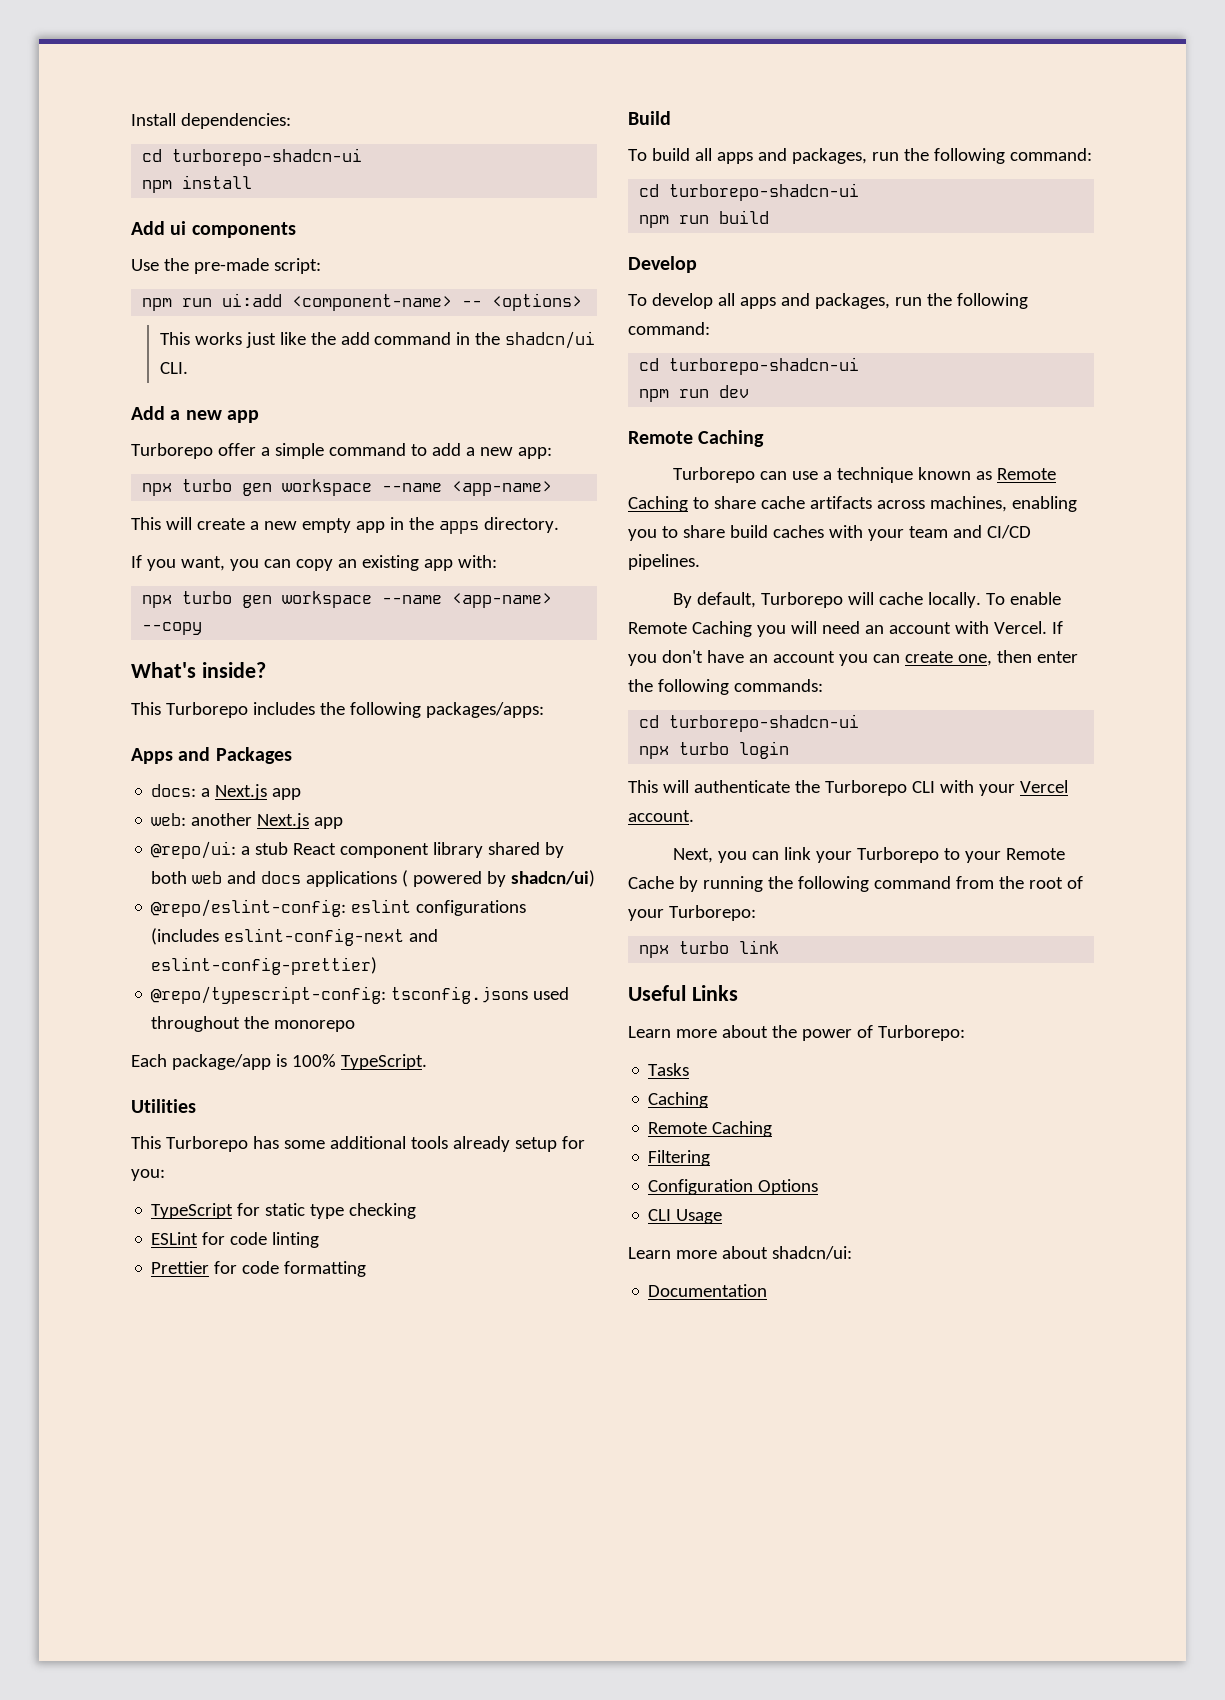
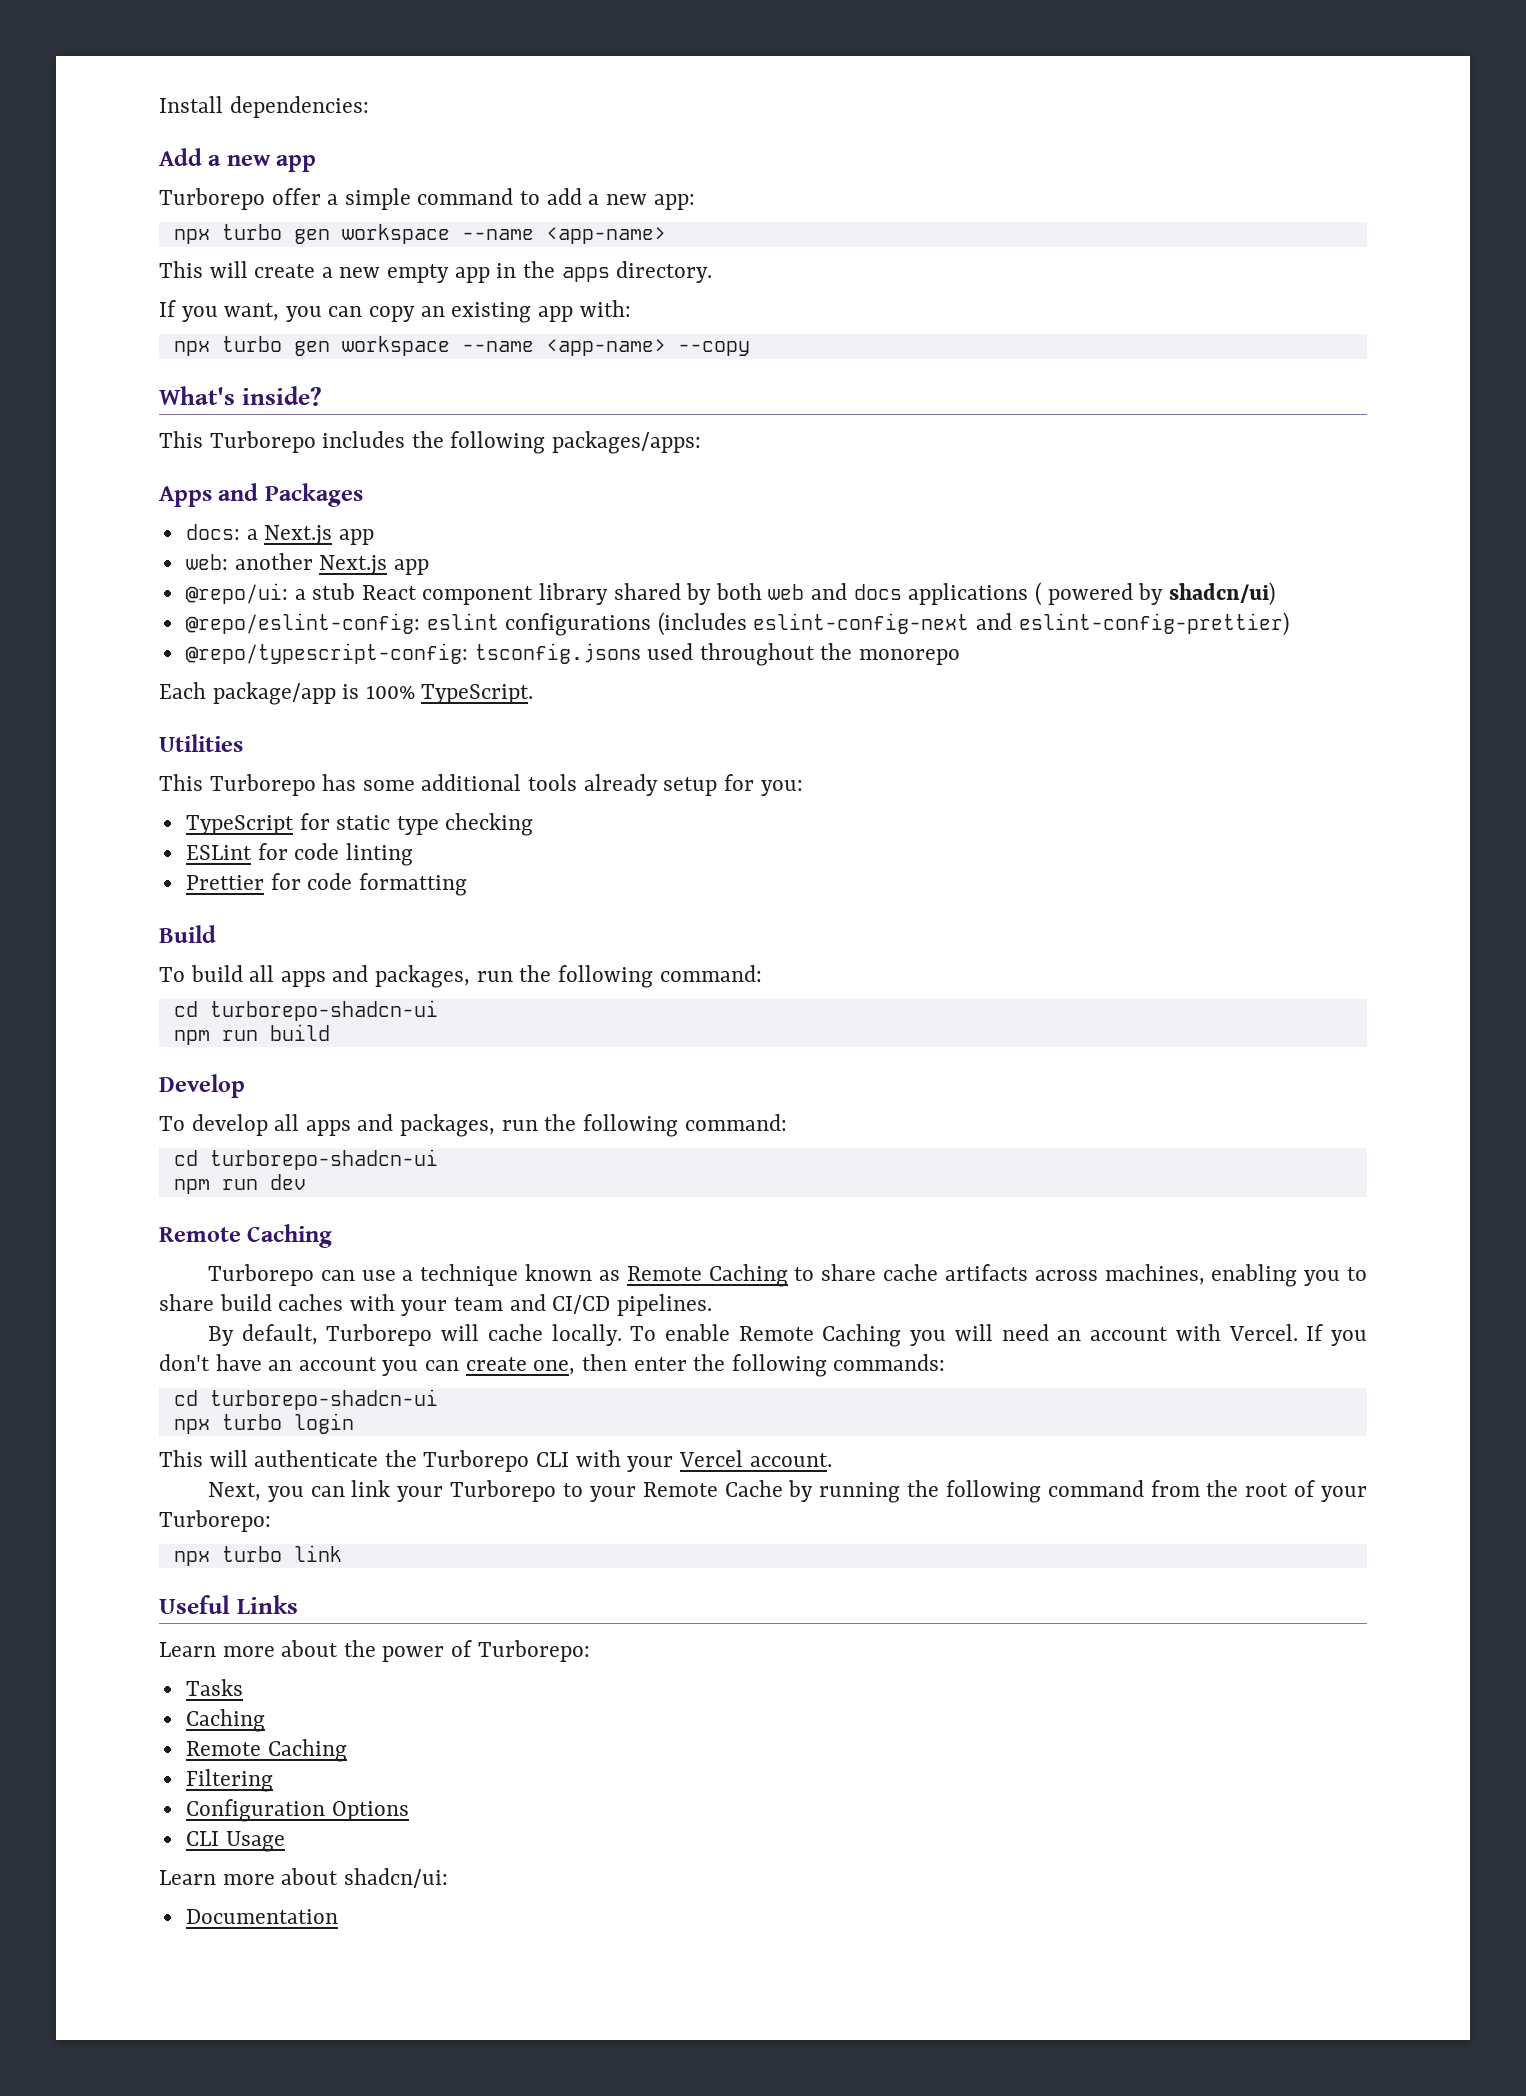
[142,148,363,166] [142,175,253,193] [131,221,296,238] [131,258,321,274] [142,293,583,311] [159,331,596,349] [159,362,188,374] // cd turborepo-shadcn-ui // npm install // Add ui components // Use the pre-made script: // npm run ui:add <component-name> -- <options> // This works just like the add command in the shadcn/ui CLI. -> (369, 107) none

